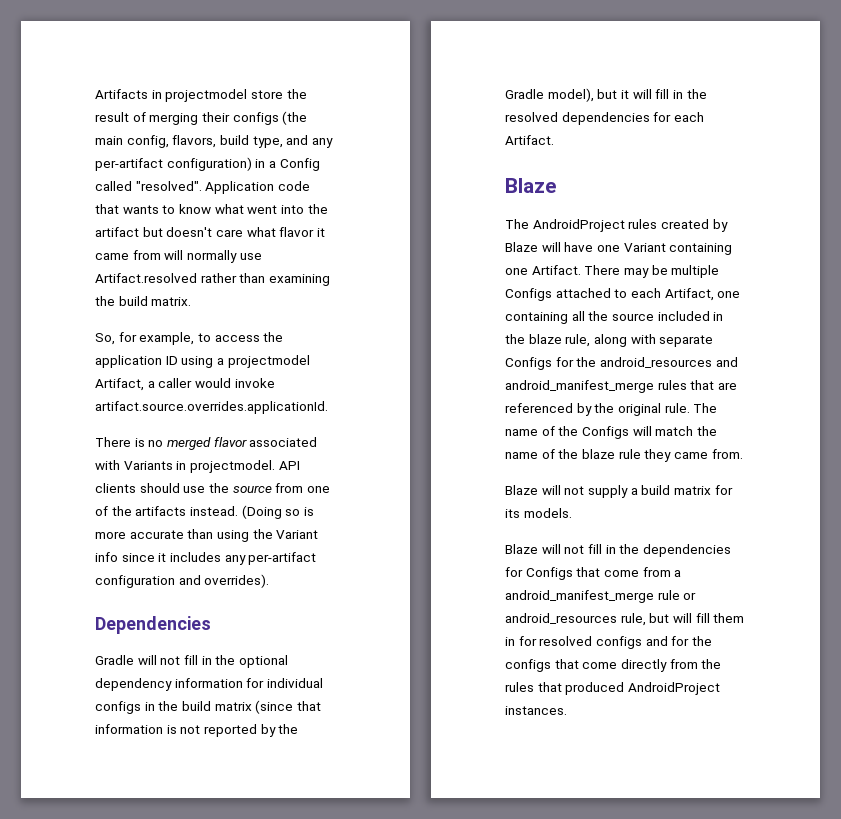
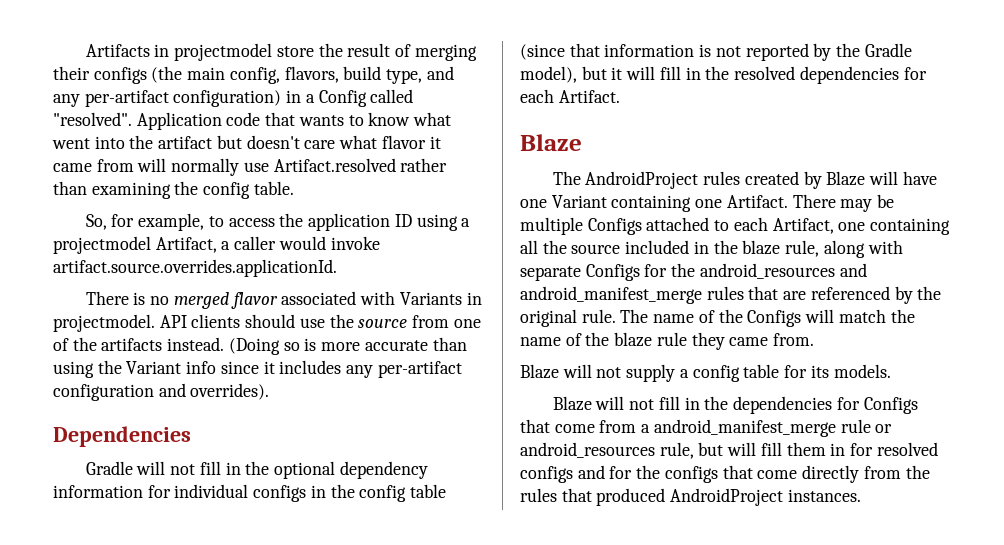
[118,296,192,306] build matrix. -> [203,181,294,199] config table.
[181,701,252,711] build matrix -> [359,484,447,502] config table
[641,485,711,495] build matrix -> [692,364,780,382] config table

